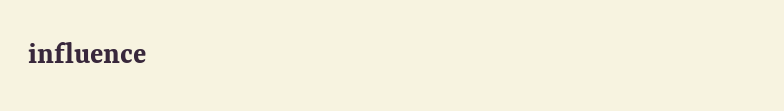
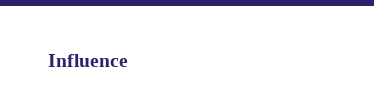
[28,42,146,63] influence -> [48,54,128,67] Influence

